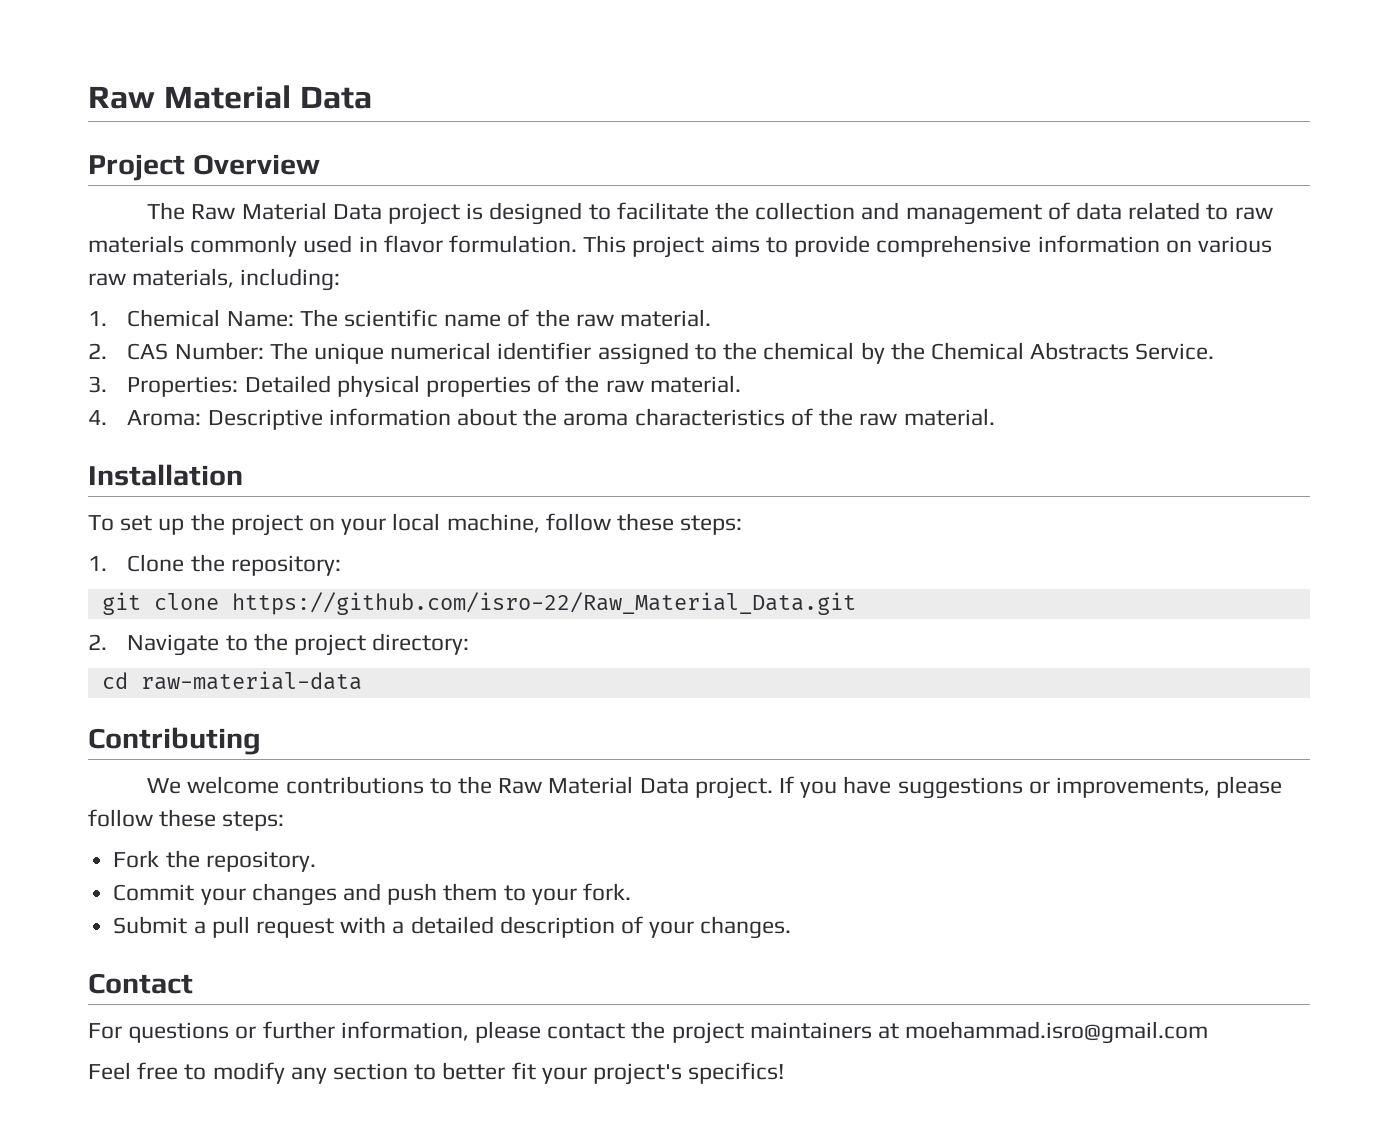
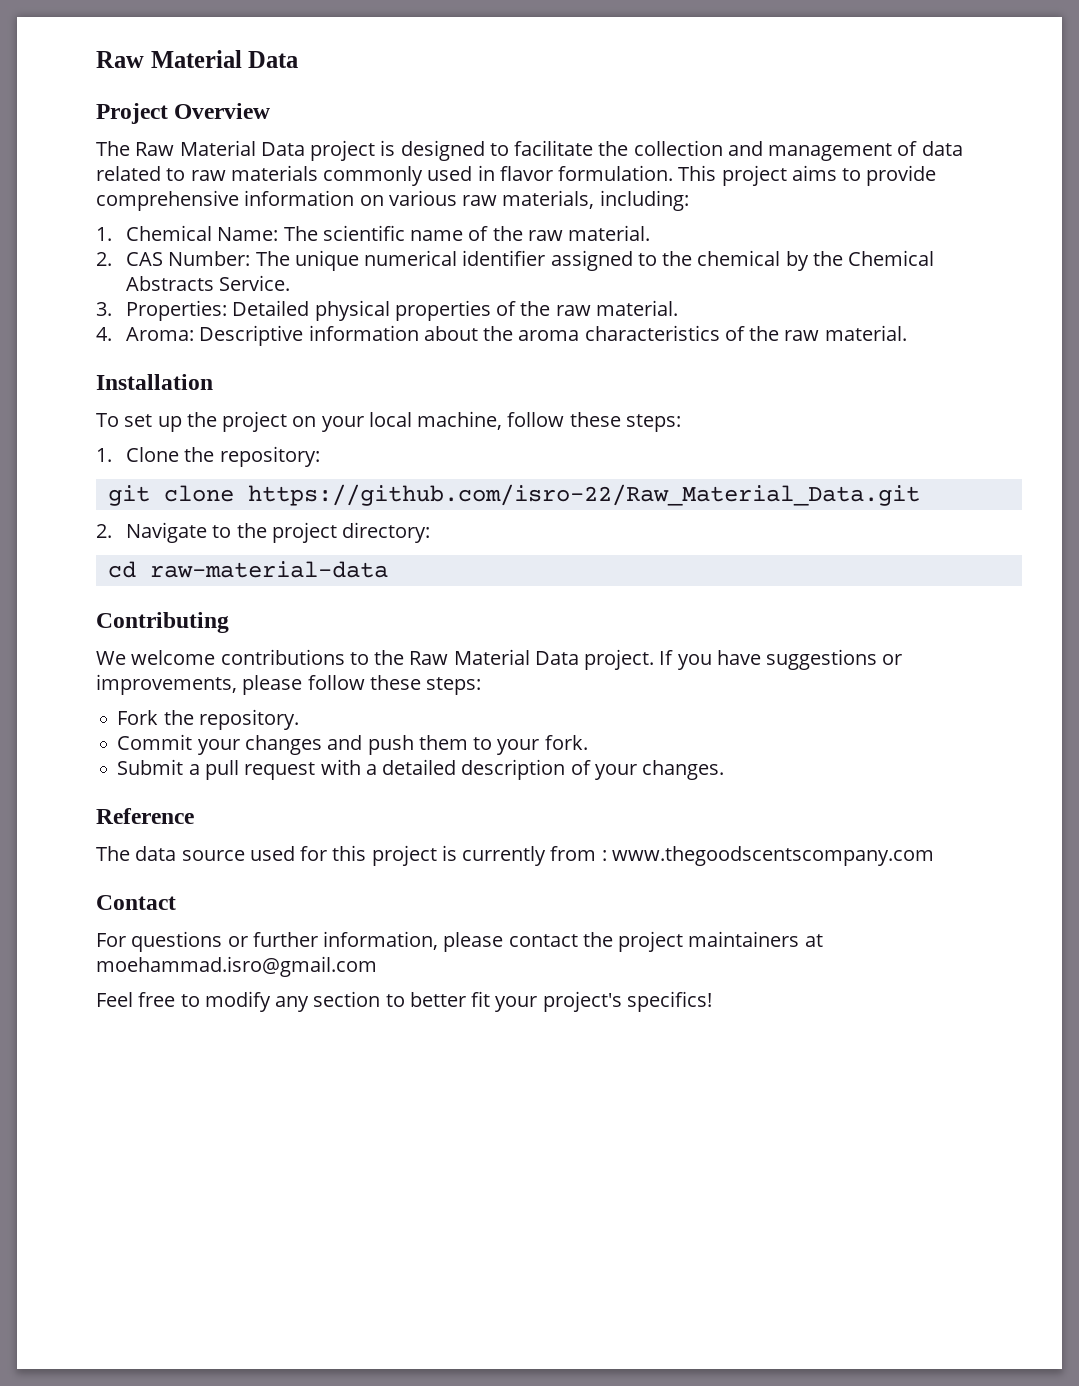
(792, 927) none -> [96,808,194,824] [96,845,934,866] // Reference // The data source used for this project is currently from : www.thegoodscentscompany.com

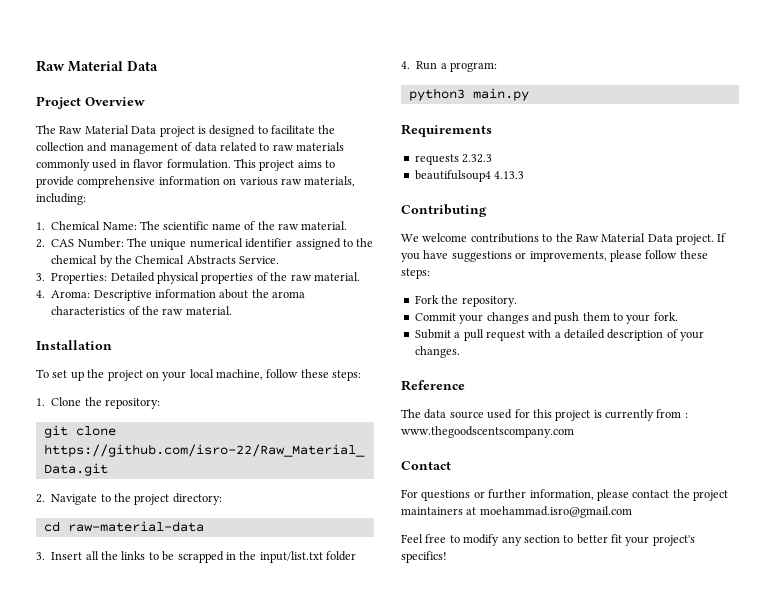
(388, 569) none -> [36,551,356,563] [401,61,497,72] [408,88,529,101] [401,124,492,137] [414,154,493,165] [414,170,525,182] // 3. Insert all the links to be scrapped in the input/list.txt folder // 4. Run a program: // python3 main.py // Requirements // requests 2.32.3 // beautifulsoup4 4.13.3

